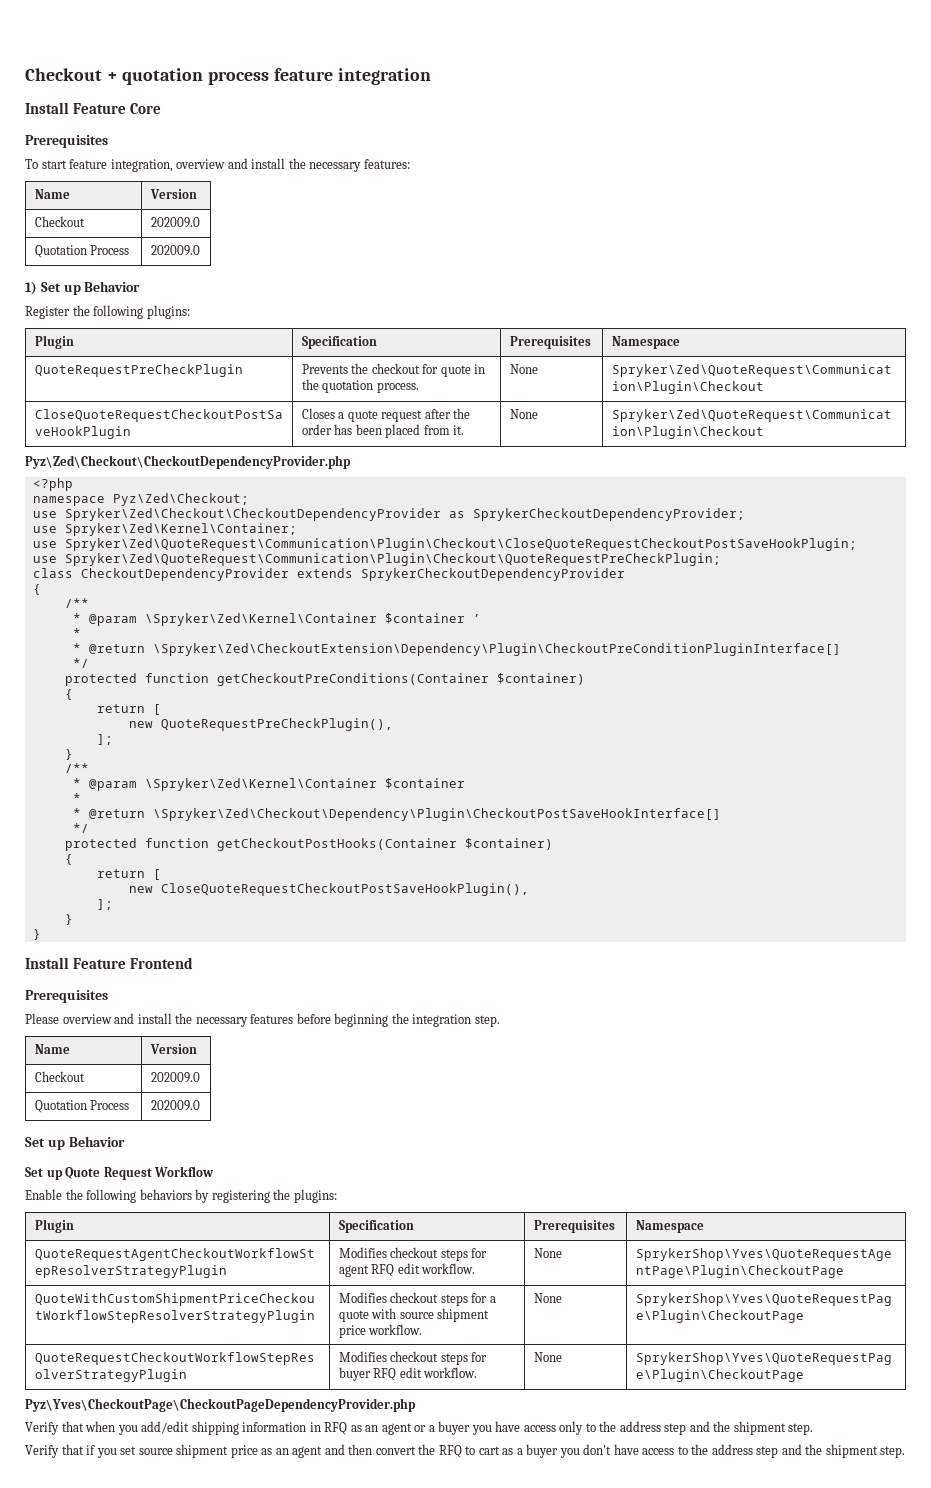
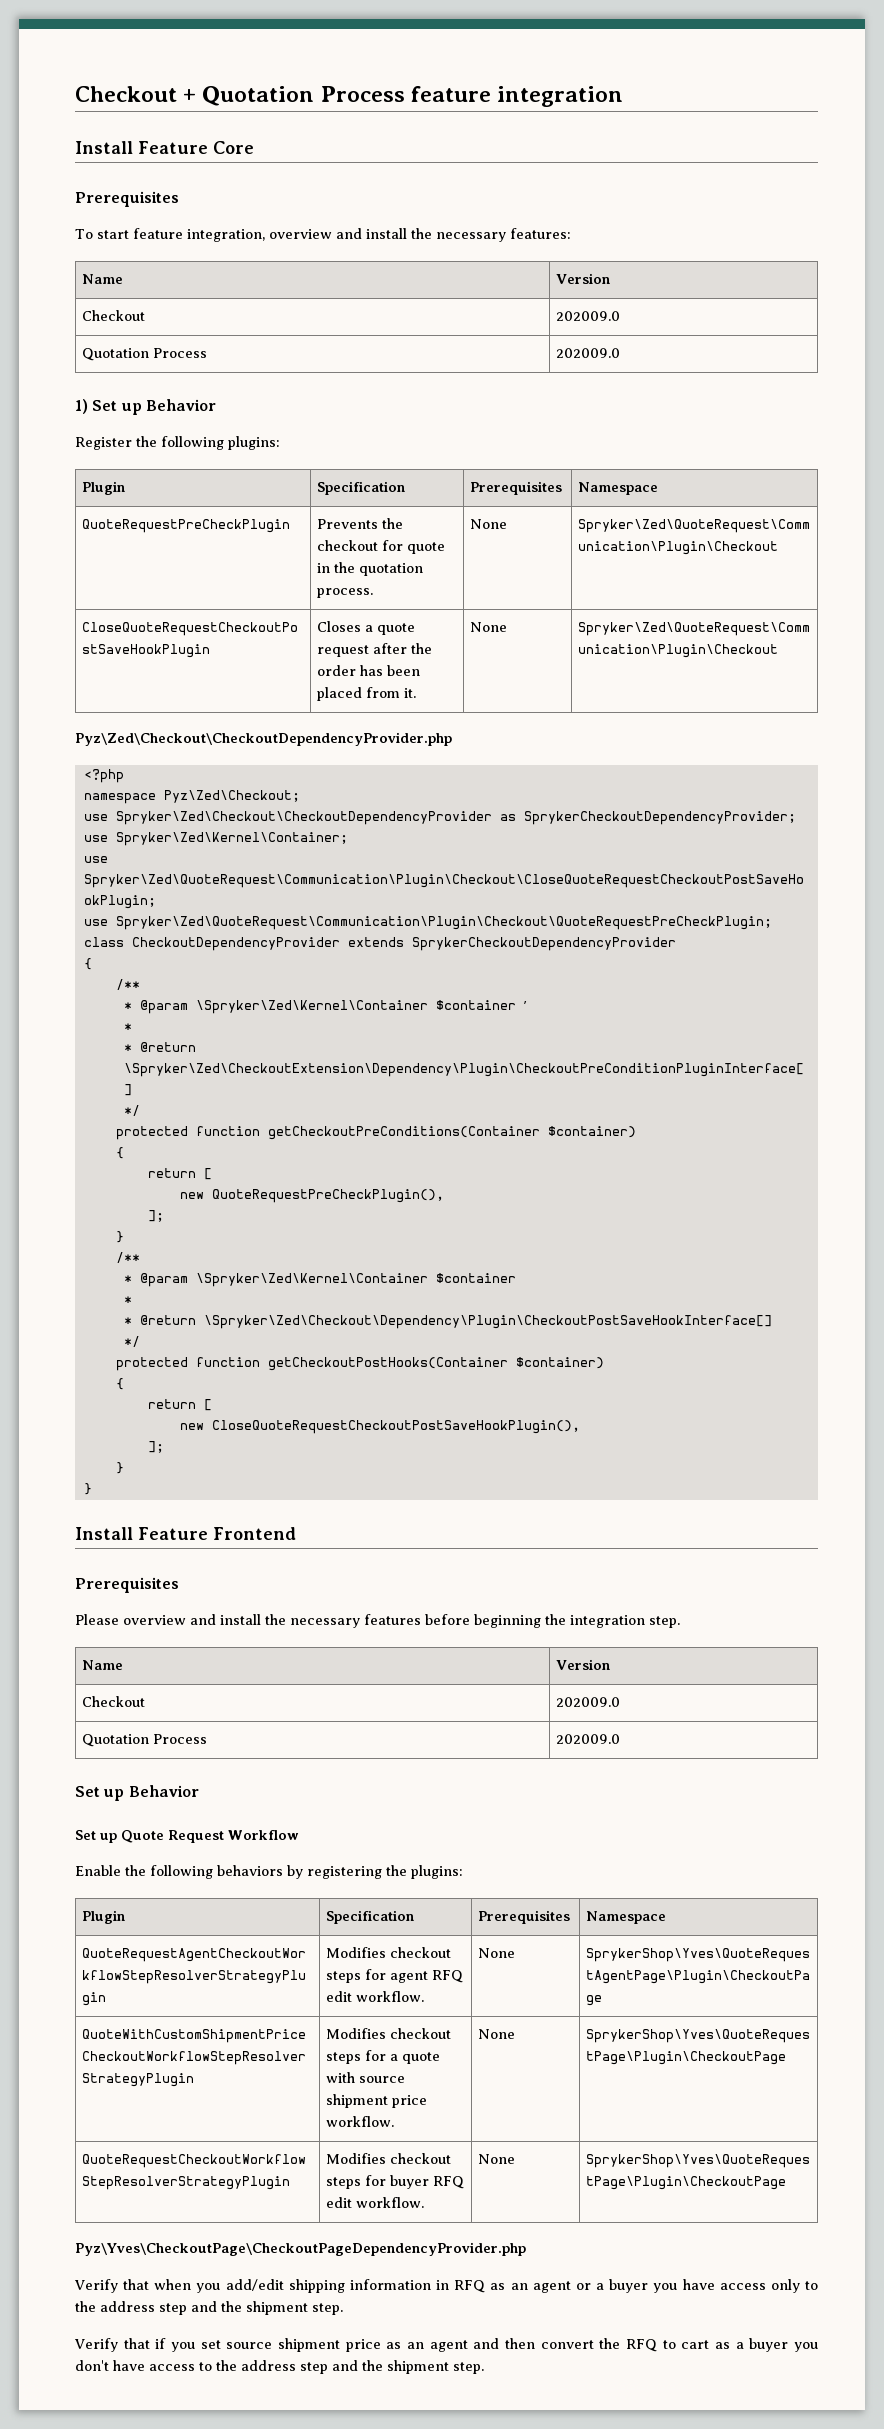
[122,68,270,85] quotation process -> [202,86,405,106] Quotation Process

